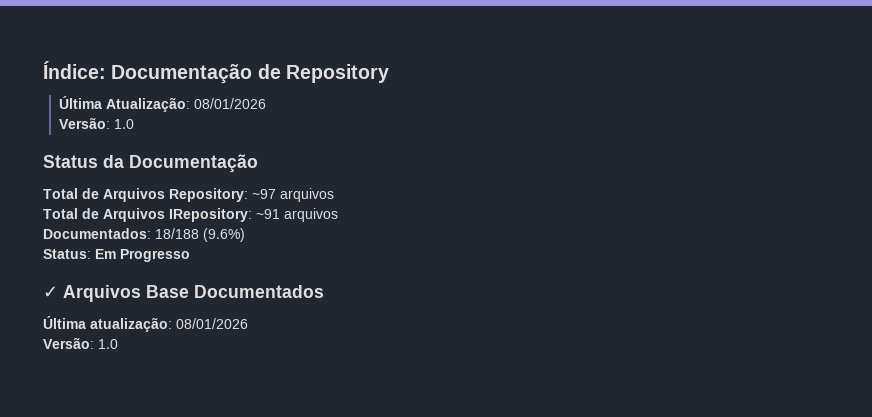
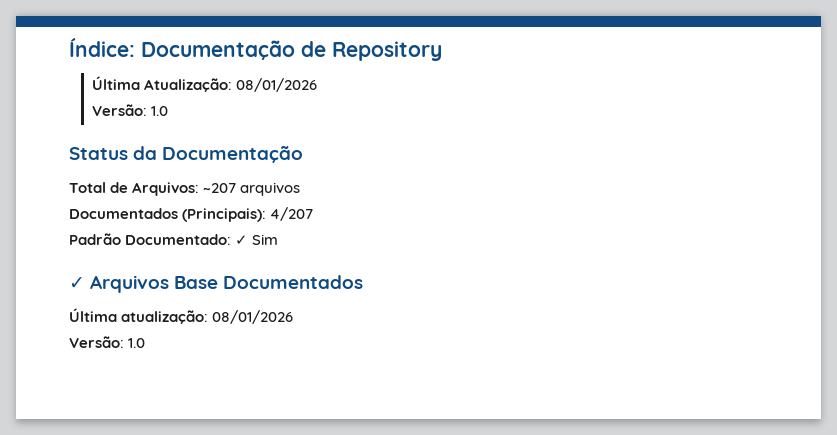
[103,188,334,202] [43,208,338,222] [43,228,245,242] [43,249,190,262] Arquivos Repository: ~97 arquivos // Total de Arquivos IRepository: ~91 arquivos // Documentados: 18/188 (9.6%) // Status: Em Progresso -> [132,182,301,196] [69,207,314,222] [69,233,279,245] Arquivos: ~207 arquivos // Documentados (Principais): 4/207 // Padrão Documentado: ✓ Sim

